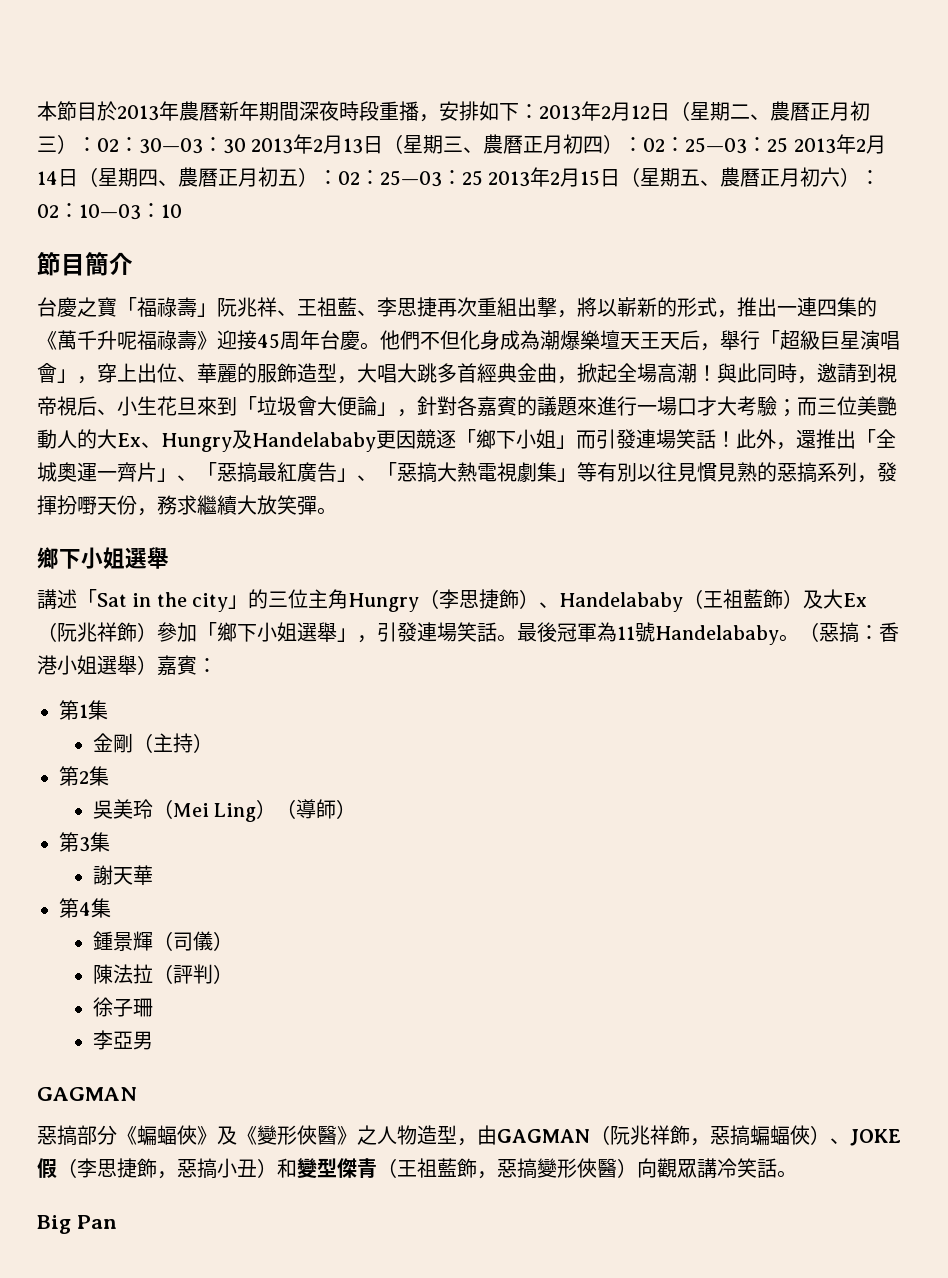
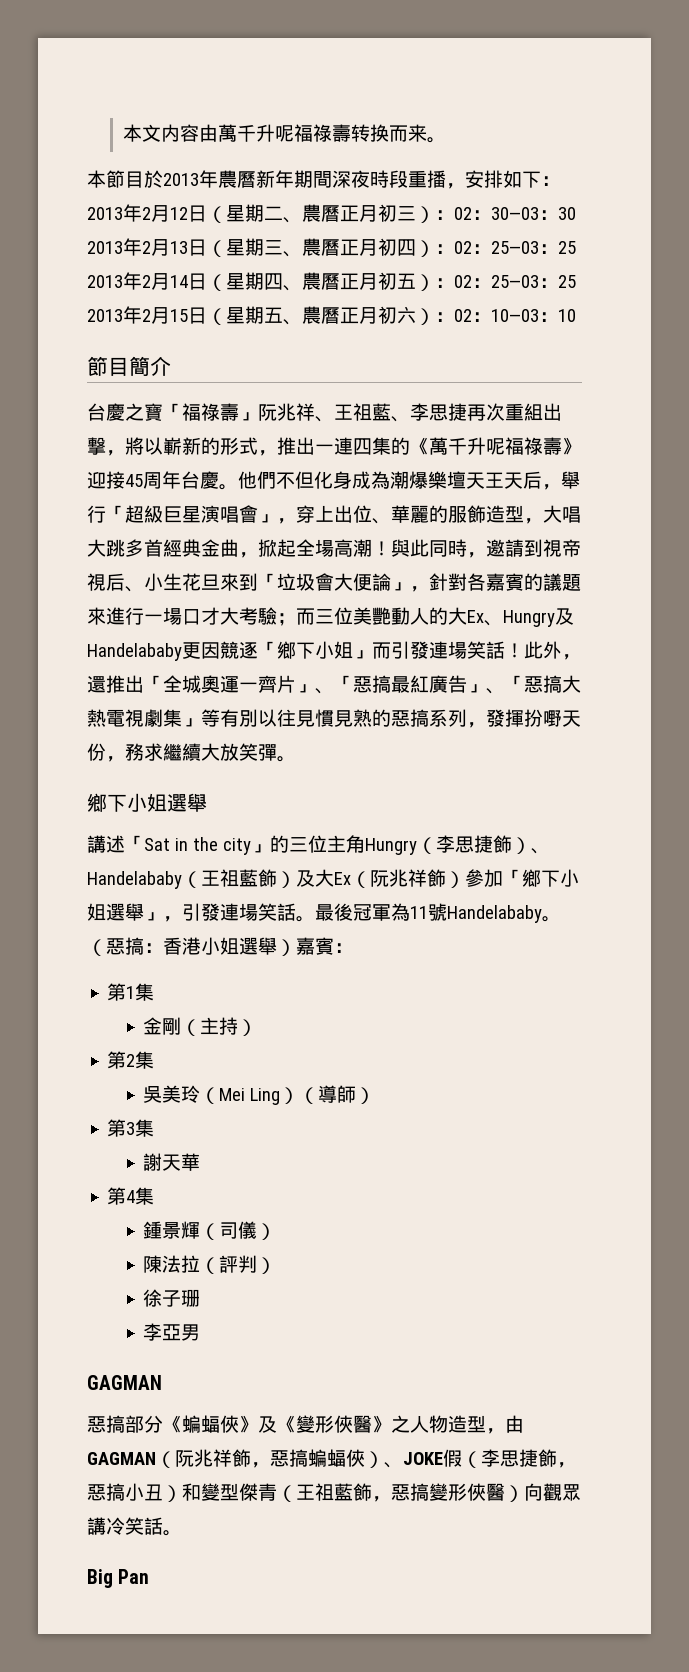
[37,101,57,121] 本 -> [122,124,446,143] [87,170,106,188] 本文内容由萬千升呢福祿壽转换而来。 // 本

